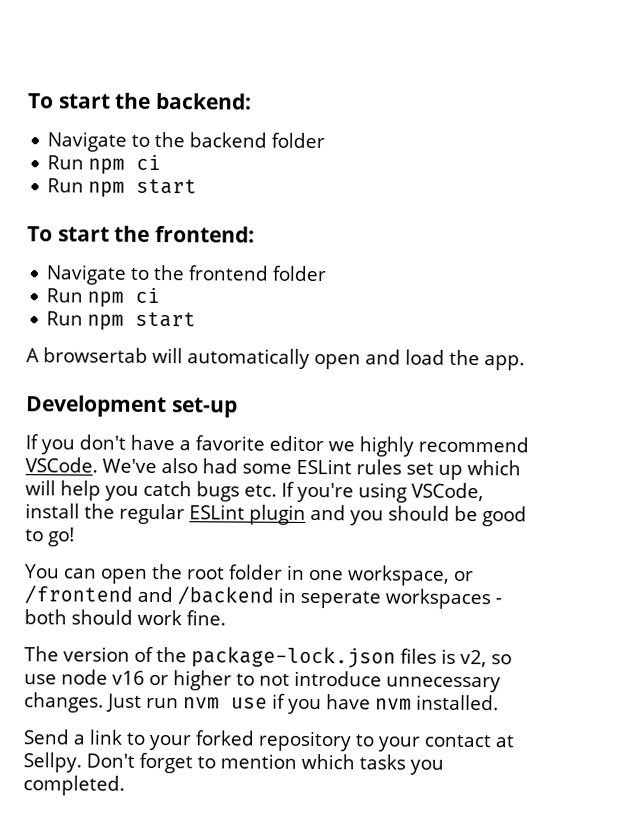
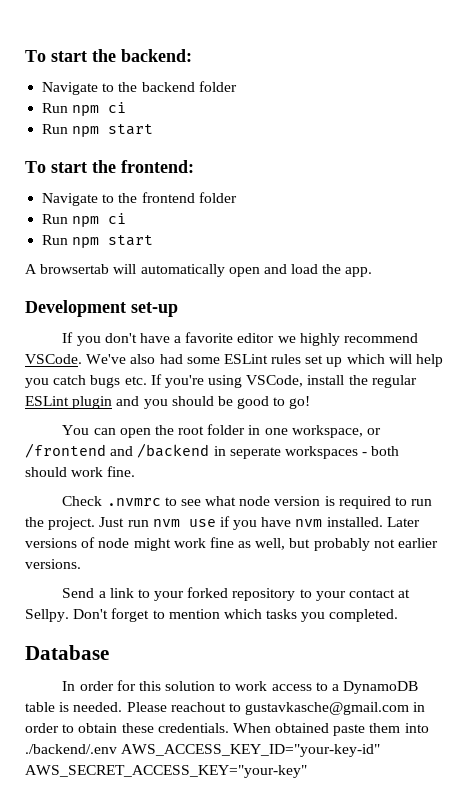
[24,646,512,669] [24,669,501,693] [24,692,104,713] The version of the package-lock.json files is v2, so use node v16 or higher to not introduce unnecessary changes. -> [62,496,433,509] [25,517,96,530] Check .nvmrc to see what node version is required to run the project.
(499, 702) none -> [386,517,420,527] [25,537,439,551] [25,559,81,569] Later versions of node might work fine as well, but probably not earlier versions.
(125, 785) none -> [25,645,109,660] [62,680,419,694] [25,702,426,715] [25,723,429,736] [25,744,381,757] [25,765,307,778] // Database // In order for this solution to work access to a DynamoDB table is needed. Please reachout to gustavkasche@gmail.com in order to obtain these credentials. When obtained paste them into ./backend/.env AWS_ACCESS_KEY_ID="your-key-id" AWS_SECRET_ACCESS_KEY="your-key"

